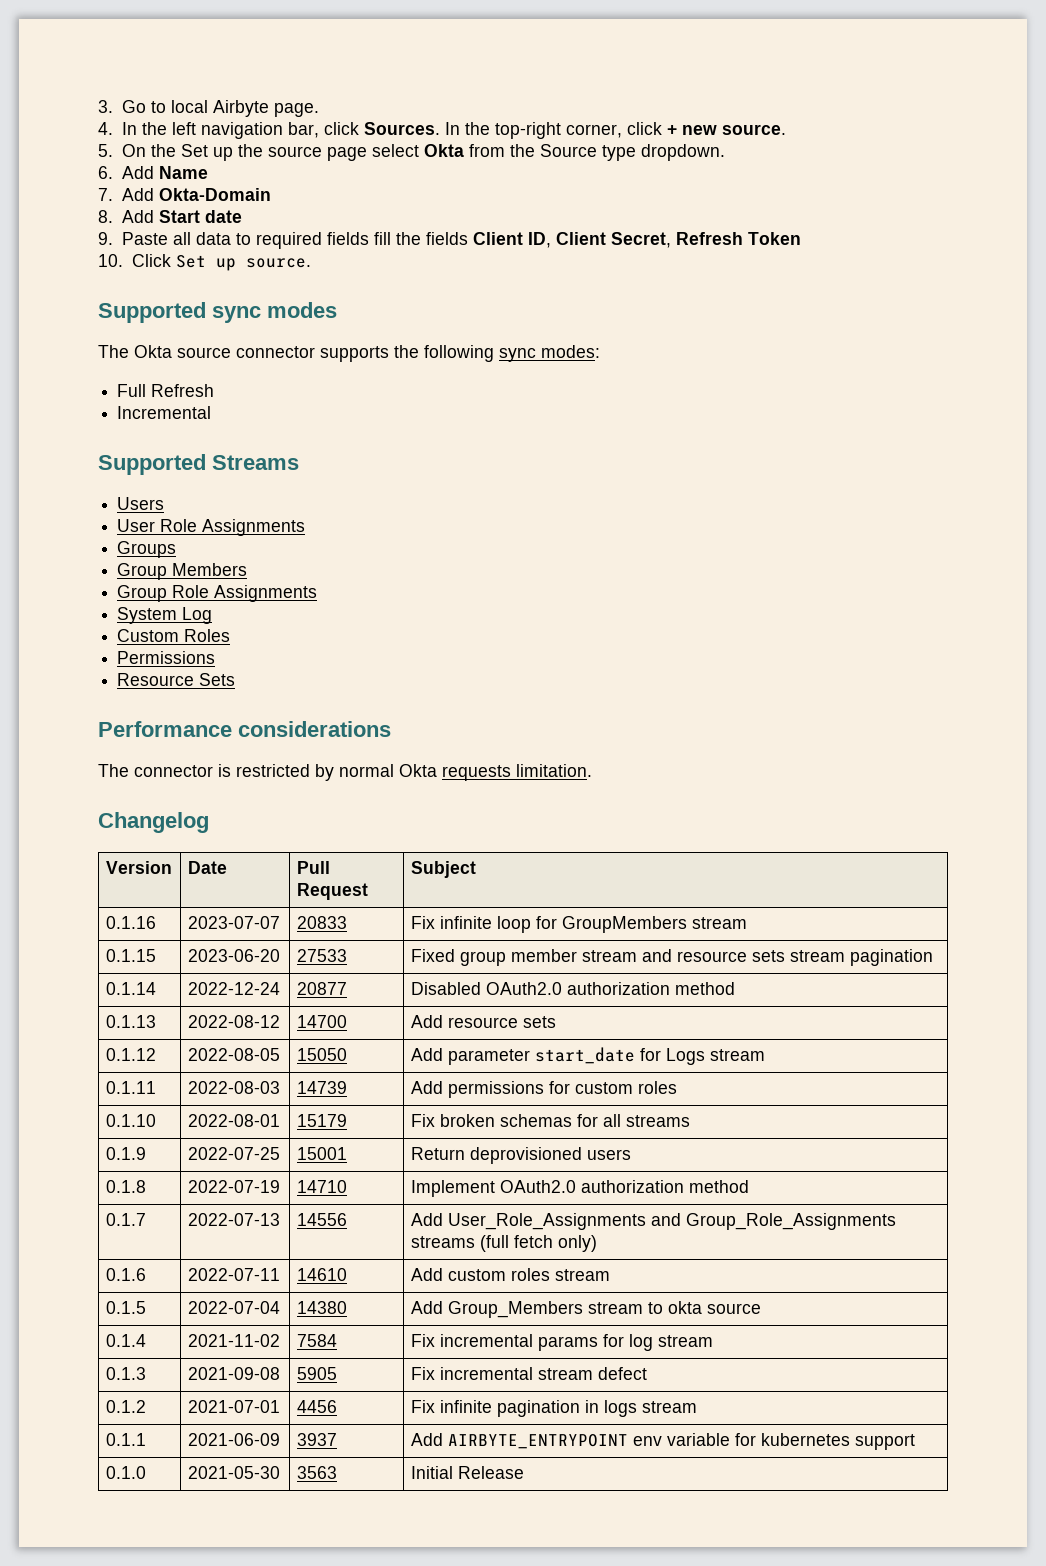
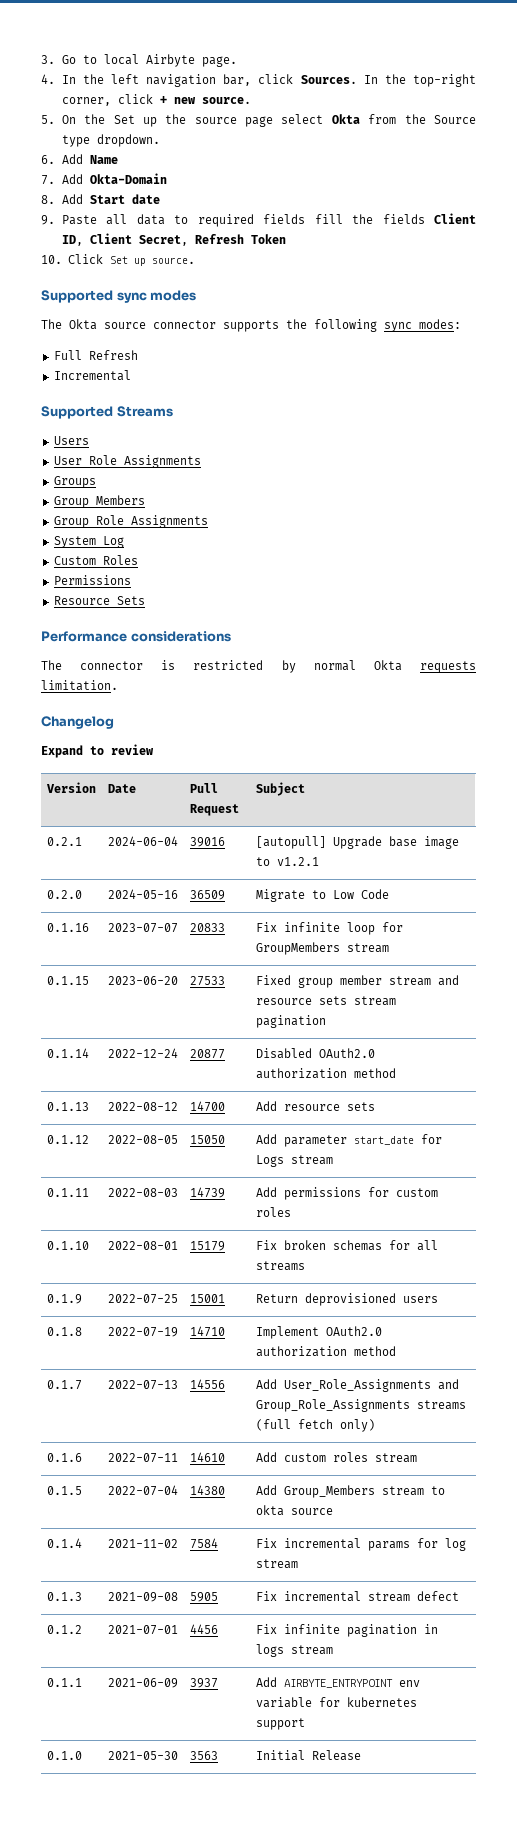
(209, 822) none -> [41,744,154,758] // Expand to review
(476, 869) none -> [46,837,82,846] [107,836,178,846] [189,837,225,847] [255,836,459,849] [255,857,319,866] [46,890,82,899] [107,889,178,899] [189,890,225,900] [255,889,389,902] // 0.2.1 | 2024-06-04 | 39016 | [autopull] Upgrade base image to v1.2.1 // 0.2.0 | 2024-05-16 | 36509 | Migrate to Low Code

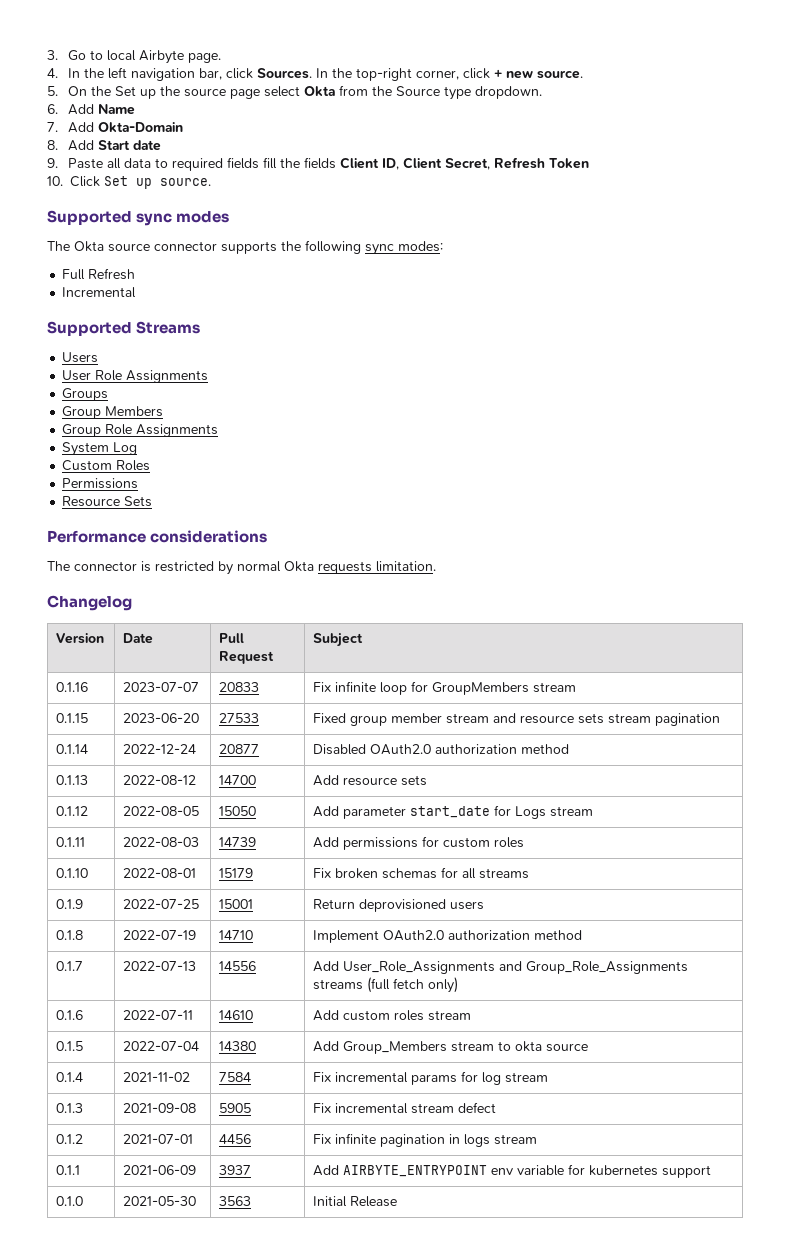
[41,744,154,758] // Expand to review -> (132, 603) none
[46,837,82,846] [107,836,178,846] [189,837,225,847] [255,836,459,849] [255,857,319,866] [46,890,82,899] [107,889,178,899] [189,890,225,900] [255,889,389,902] // 0.2.1 | 2024-06-04 | 39016 | [autopull] Upgrade base image to v1.2.1 // 0.2.0 | 2024-05-16 | 36509 | Migrate to Low Code -> (364, 640) none

